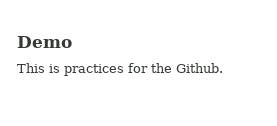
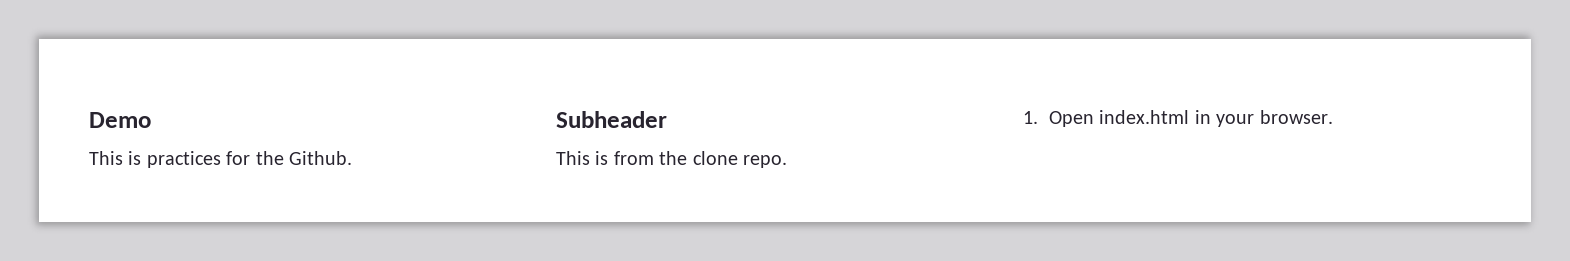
(223, 68) none -> [556,111,667,128] [556,151,787,168] [1023,110,1333,127] // Subheader // This is from the clone repo. // 1. Open index.html in your browser.

